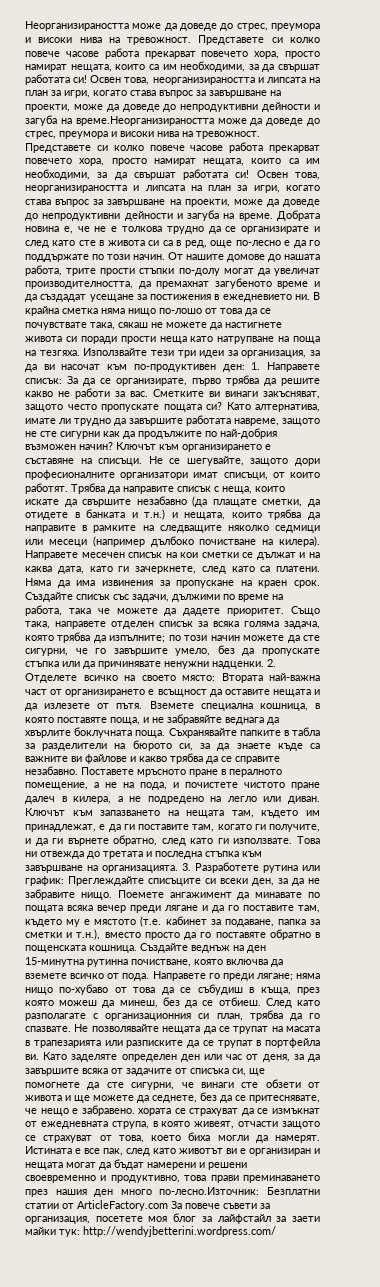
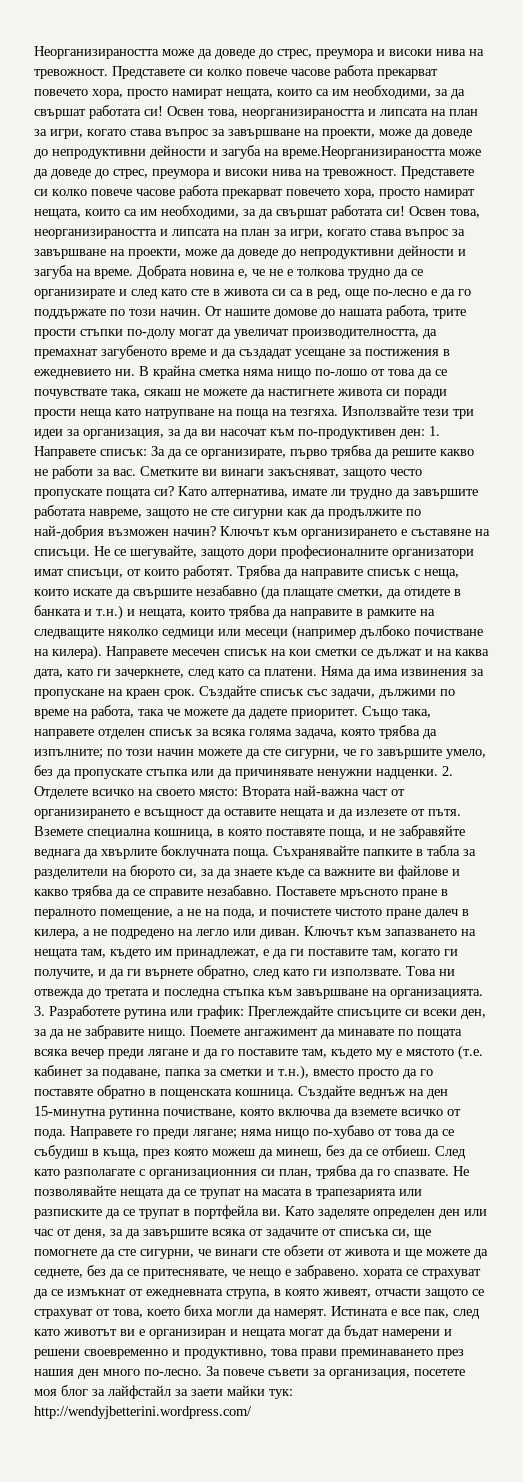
[159,1187,320,1195] [25,1200,168,1211] по-лесно.Източник: Безплатни статии от ArticleFactory.com -> [144,1369,202,1376] по-лесно.

